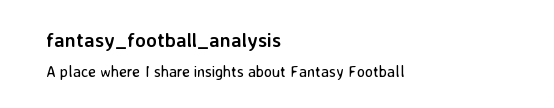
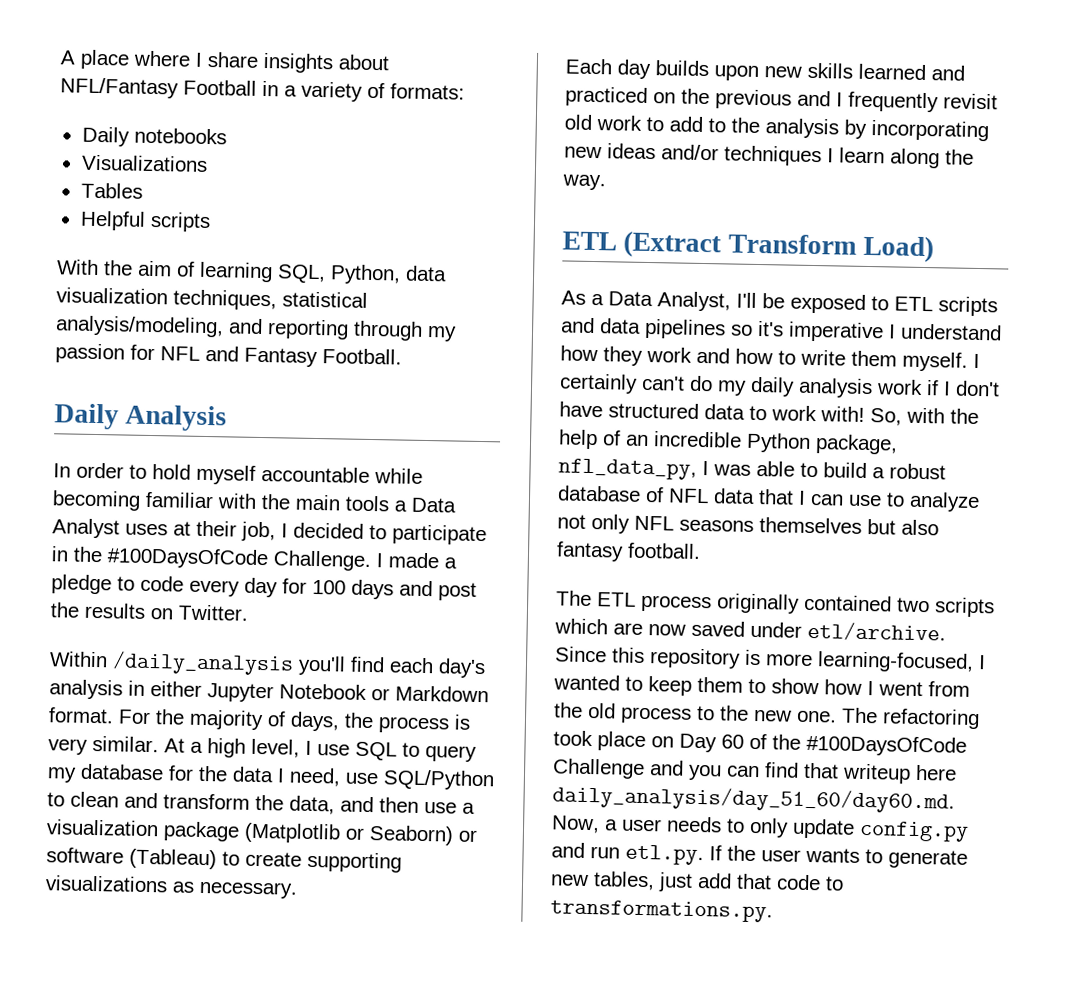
[46,33,281,51] fantasy_football_analysis // -> (60, 57) none
[290,65,406,80] Fantasy Football -> [60,77,465,102] [81,126,227,147] [80,154,208,172] [80,182,143,199] [79,210,211,233] [57,259,447,285] [56,287,368,311] [55,315,457,342] [55,343,402,368] [54,403,228,432] [53,462,423,485] [52,490,456,513] [52,518,487,546] [51,546,457,572] [51,574,477,601] [50,602,249,621] [49,651,486,679] [49,679,489,703] [48,707,471,734] [48,735,477,762] [47,763,495,791] [47,791,475,815] [46,819,477,846] [46,847,402,873] [45,875,297,899] [565,58,965,81] [565,86,998,113] [564,114,989,142] [564,143,974,169] [562,174,606,191] [562,230,935,263] [561,290,998,317] [561,317,1002,343] [560,345,980,372] [559,373,1000,399] [559,401,979,426] [558,429,898,455] [558,458,946,480] [557,485,980,513] [557,514,939,536] [556,541,701,562] [556,590,995,618] [554,618,946,642] [555,646,986,673] [553,674,970,697] [554,702,980,730] [553,730,967,757] [552,758,957,784] [552,785,955,814] [551,815,969,842] [551,842,968,869] [550,871,844,892] [550,899,773,923] NFL/Fantasy Football in a variety of formats: // Daily notebooks // Visualizations // Tables // Helpful scripts // With the aim of learning SQL, Python, data visualization techniques, statistical analysis/modeling, and reporting through my passion for NFL and Fantasy Football. // Daily Analysis // In order to hold myself accountable while becoming familiar with the main tools a Data Analyst uses at their job, I decided to participate in the #100DaysOfCode Challenge. I made a pledge to code every day for 100 days and post the results on Twitter. // Within /daily_analysis you'll find each day's analysis in either Jupyter Notebook or Markdown format. For the majority of days, the process is very similar. At a high level, I use SQL to query my database for the data I need, use SQL/Python to clean and transform the data, and then use a visualization package (Matplotlib or Seaborn) or software (Tableau) to create supporting visualizations as necessary. // Each day builds upon new skills learned and practiced on the previous and I frequently revisit old work to add to the analysis by incorporating new ideas and/or techniques I learn along the way. // ETL (Extract Transform Load) // As a Data Analyst, I'll be exposed to ETL scripts and data pipelines so it's imperative I understand how they work and how to write them myself. I certainly can't do my daily analysis work if I don't have structured data to work with! So, with the help of an incredible Python package, nfl_data_py, I was able to build a robust database of NFL data that I can use to analyze not only NFL seasons themselves but also fantasy football. // The ETL process originally contained two scripts which are now saved under etl/archive. Since this repository is more learning-focused, I wanted to keep them to show how I went from the old process to the new one. The refactoring took place on Day 60 of the #100DaysOfCode Challenge and you can find that writeup here daily_analysis/day_51_60/day60.md. Now, a user needs to only update config.py and run etl.py. If the user wants to generate new tables, just add that code to transformations.py.

